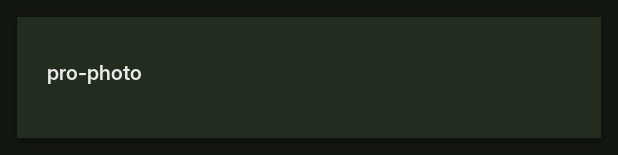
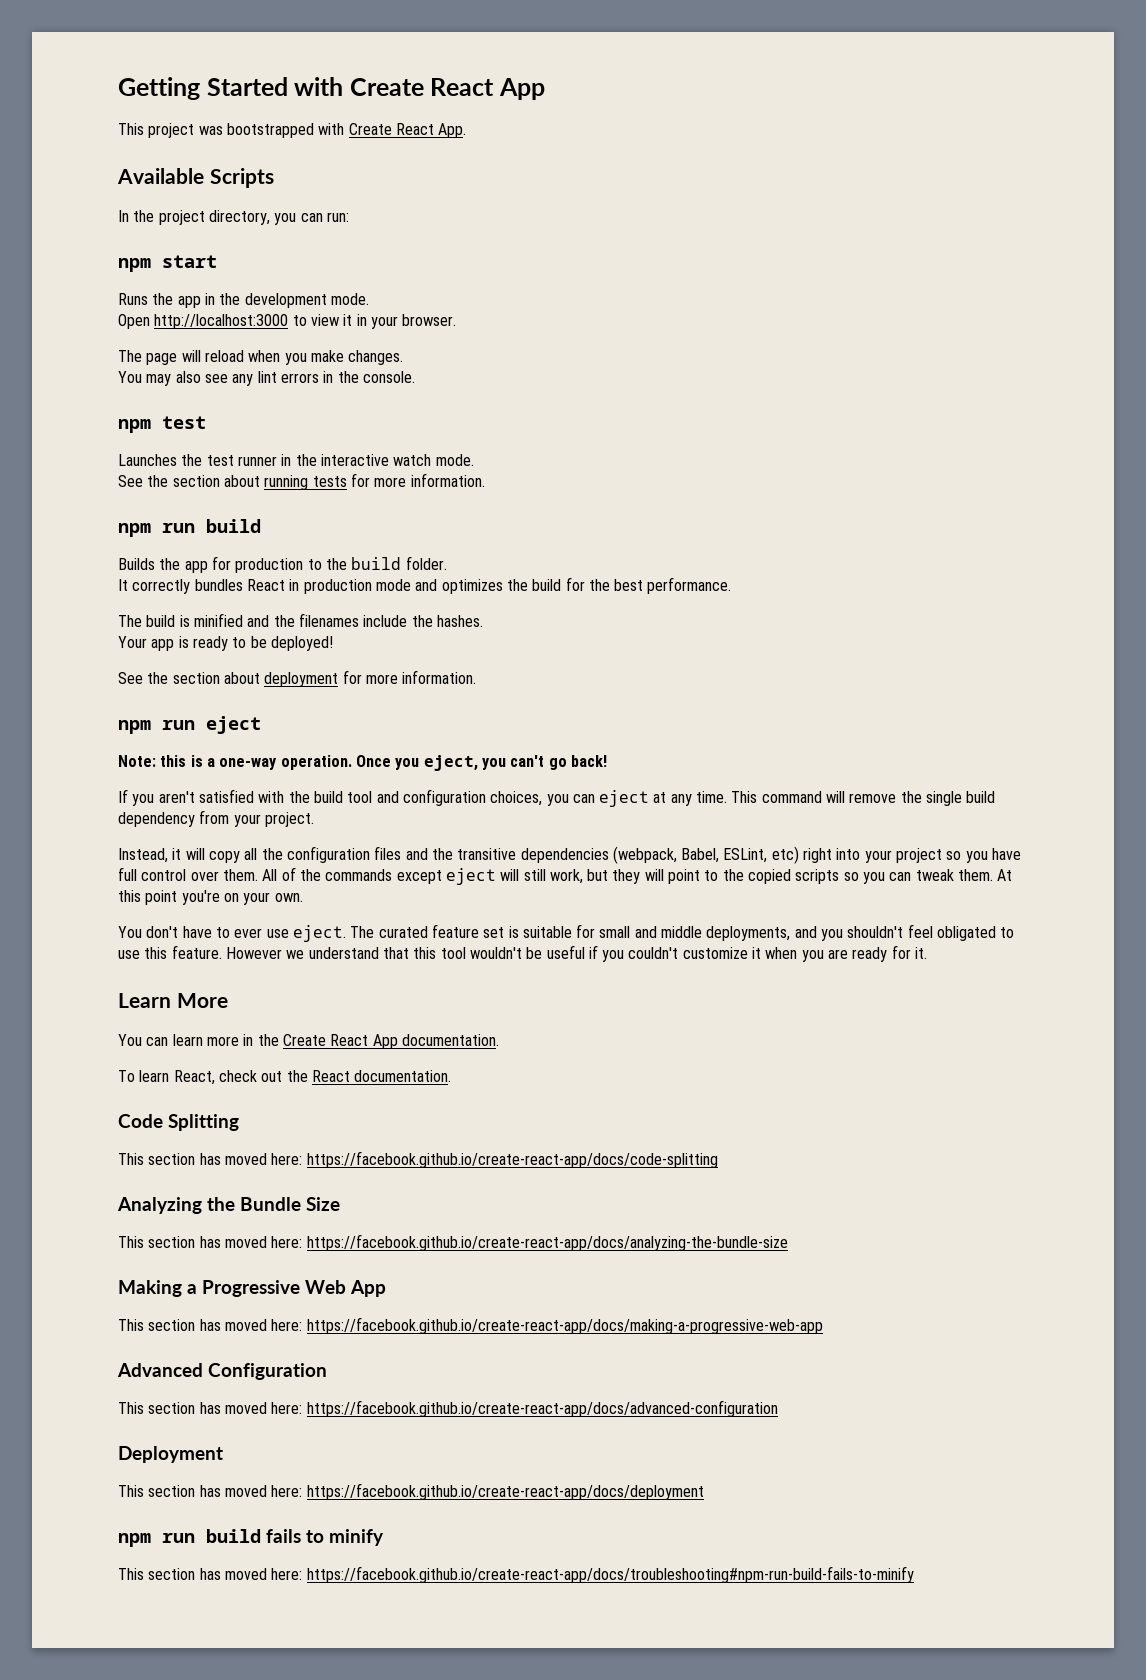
[47,65,142,84] pro-photo -> [118,77,546,100] [118,123,467,138] [117,168,274,188] [118,210,349,225] [118,255,217,272] [118,293,369,308] [118,314,457,329] [118,350,404,365] [118,371,415,386] [118,416,206,433] [118,454,474,466] [118,473,485,490] [118,519,261,537] [118,556,447,573] [118,577,732,594] [118,613,483,627] [118,636,333,651] [118,670,477,687] [118,716,261,734] [118,755,607,771] [118,789,996,807] [118,810,314,827] [118,846,1022,864] [118,867,1013,885] [118,890,303,905] [118,924,1015,942] [118,945,928,962] [118,993,228,1008] [118,1034,499,1049] [118,1070,452,1085] [118,1114,239,1131] [118,1151,718,1168] [117,1197,340,1214] [118,1234,788,1251] [118,1280,386,1297] [118,1317,823,1334] [117,1363,327,1380] [118,1400,778,1417] [118,1446,223,1463] [118,1483,704,1500] [118,1529,384,1547] [118,1566,914,1583] Getting Started with Create React App // This project was bootstrapped with Create React App. // Available Scripts // In the project directory, you can run: // npm start // Runs the app in the development mode. // Open http://localhost:3000 to view it in your browser. // The page will reload when you make changes. // You may also see any lint errors in the console. // npm test // Launches the test runner in the interactive watch mode. // See the section about running tests for more information. // npm run build // Builds the app for production to the build folder. // It correctly bundles React in production mode and optimizes the build for the best performance. // The build is minified and the filenames include the hashes. // Your app is ready to be deployed! // See the section about deployment for more information. // npm run eject // Note: this is a one-way operation. Once you eject, you can't go back! // If you aren't satisfied with the build tool and configuration choices, you can eject at any time. This command will remove the single build dependency from your project. // Instead, it will copy all the configuration files and the transitive dependencies (webpack, Babel, ESLint, etc) right into your project so you have full control over them. All of the commands except eject will still work, but they will point to the copied scripts so you can tweak them. At this point you're on your own. // You don't have to ever use eject. The curated feature set is suitable for small and middle deployments, and you shouldn't feel obligated to use this feature. However we understand that this tool wouldn't be useful if you couldn't customize it when you are ready for it. // Learn More // You can learn more in the Create React App documentation. // To learn React, check out the React documentation. // Code Splitting // This section has moved here: https://facebook.github.io/create-react-app/docs/code-splitting // Analyzing the Bundle Size // This section has moved here: https://facebook.github.io/create-react-app/docs/analyzing-the-bundle-size // Making a Progressive Web App // This section has moved here: https://facebook.github.io/create-react-app/docs/making-a-progressive-web-app // Advanced Configuration // This section has moved here: https://facebook.github.io/create-react-app/docs/advanced-configuration // Deployment // This section has moved here: https://facebook.github.io/create-react-app/docs/deployment // npm run build fails to minify // This section has moved here: https://facebook.github.io/create-react-app/docs/troubleshooting#npm-run-build-fails-to-minify

